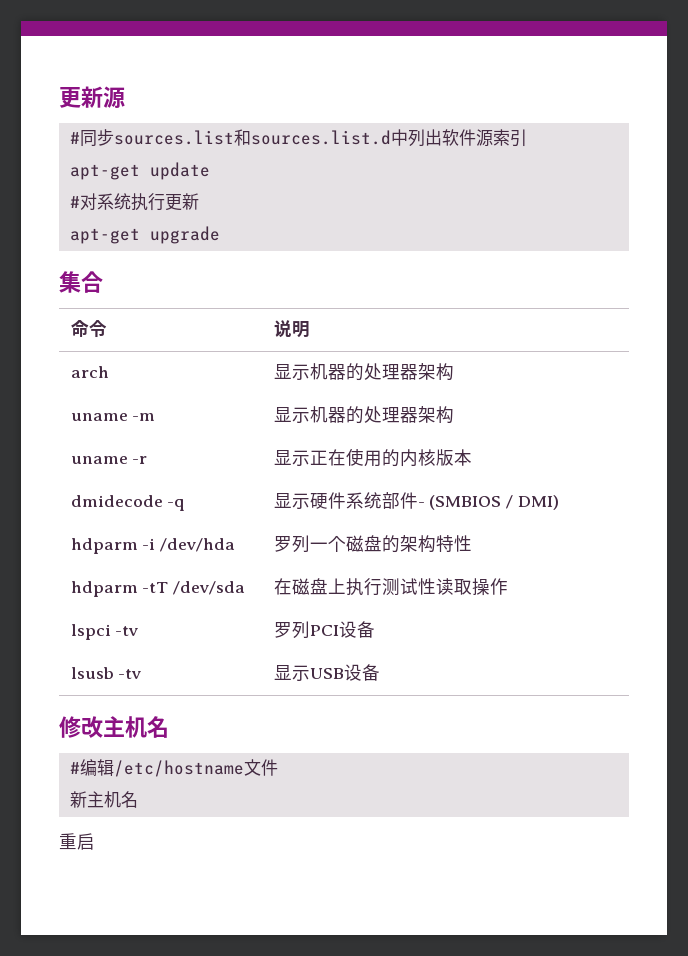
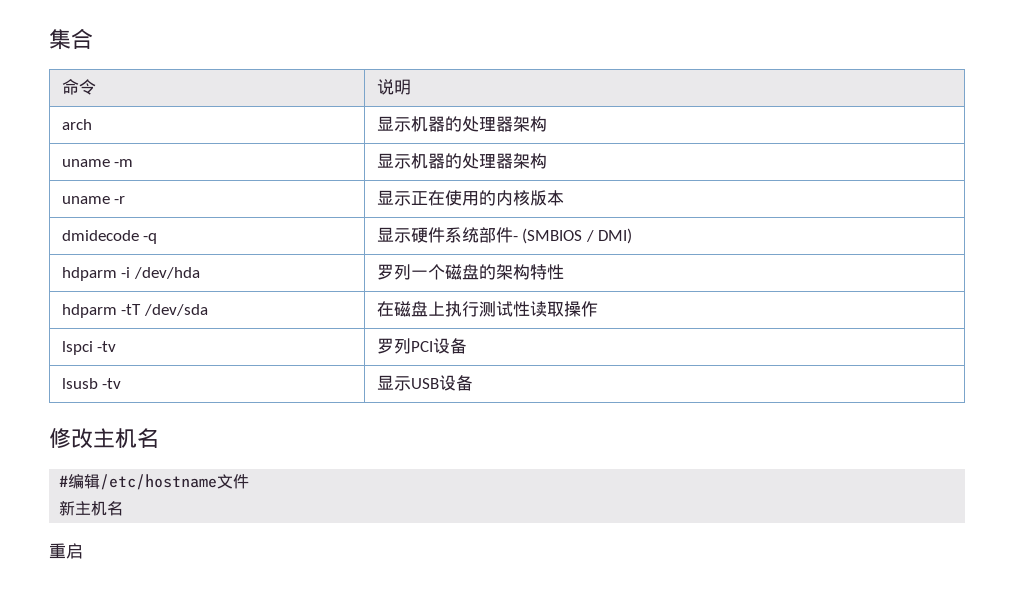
[59,86,125,109] [69,129,527,147] [69,162,210,180] [69,193,199,211] [69,226,220,244] 更新源 // #同步sources.list和sources.list.d中列出软件源索引 // apt-get update // #对系统执行更新 // apt-get upgrade // -> (49, 39) none

